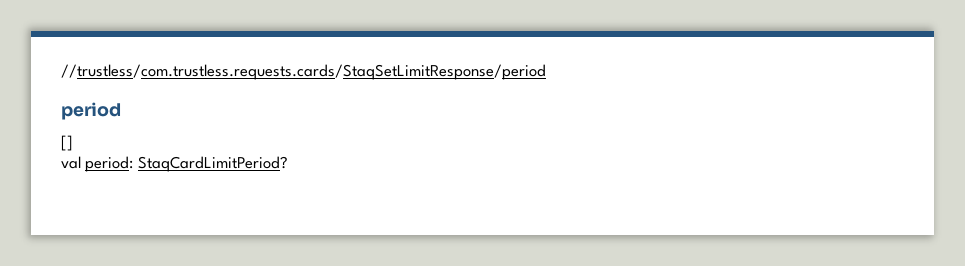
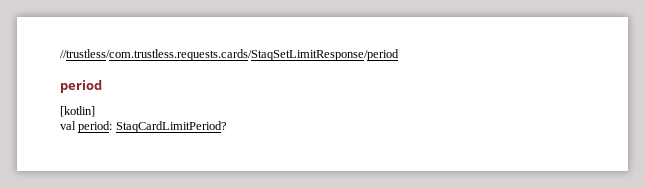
[61,135,73,151] [] -> [60,106,95,117] [kotlin]

